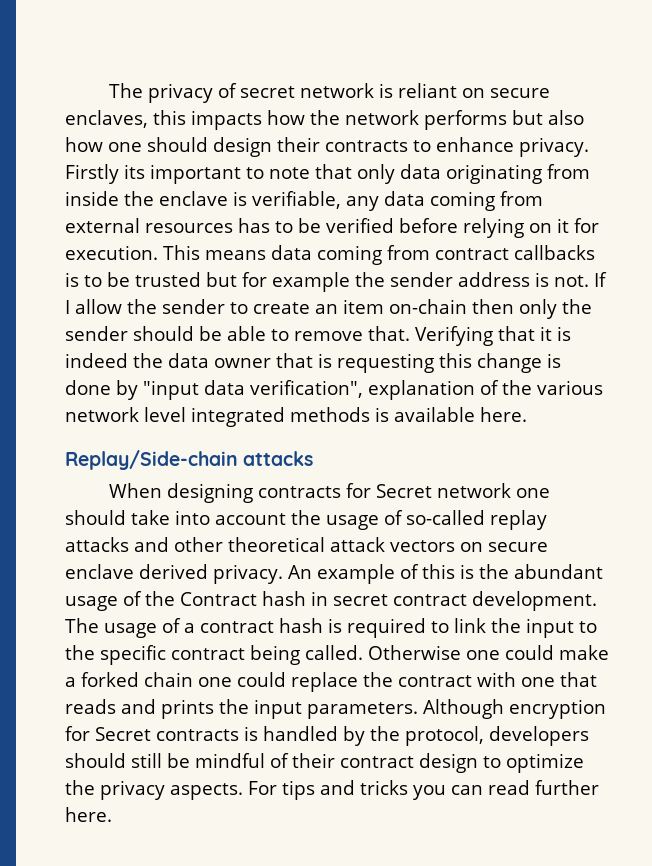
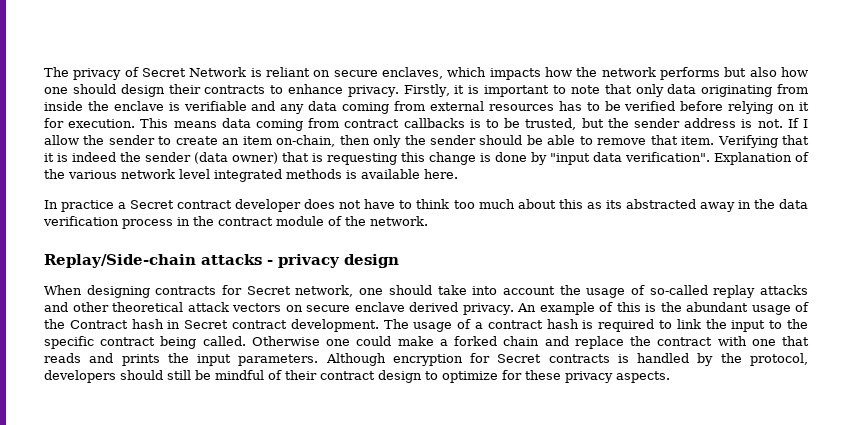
[239,83,374,98] secret network -> [142,67,247,77] Secret Network
[153,110,186,125] this -> [447,67,487,77] which
[65,164,145,184] Firstly its -> [403,84,480,97] Firstly, it is
[252,191,341,209] verifiable, -> [183,101,276,111] verifiable and
[135,272,350,292] trusted but for example -> [525,118,604,130] trusted, but
[389,299,467,314] on-chain -> [276,135,336,147] on-chain,
[368,326,410,341] that. -> [650,135,715,145] that item.
[168,353,271,368] data owner -> [145,152,278,164] sender (data owner)
[250,380,475,400] verification", explanation -> [625,152,792,165] verification". Explanation
(527, 414) none -> [44,199,808,212] [43,216,428,229] // In practice a Secret contract developer does not have to think too much about this as its abstracted away in the data verification process in the contract module of the network.
(314, 458) none -> [267,254,399,268] - privacy design
[436,483,511,498] network -> [295,285,354,297] network,
[333,594,388,606] secret -> [184,320,229,329] Secret
[198,672,286,687] one could -> [544,336,569,346] and
[65,780,599,800] [65,807,112,822] the privacy aspects. For tips and tricks you can read further here. -> [502,370,670,383] for these privacy aspects.

